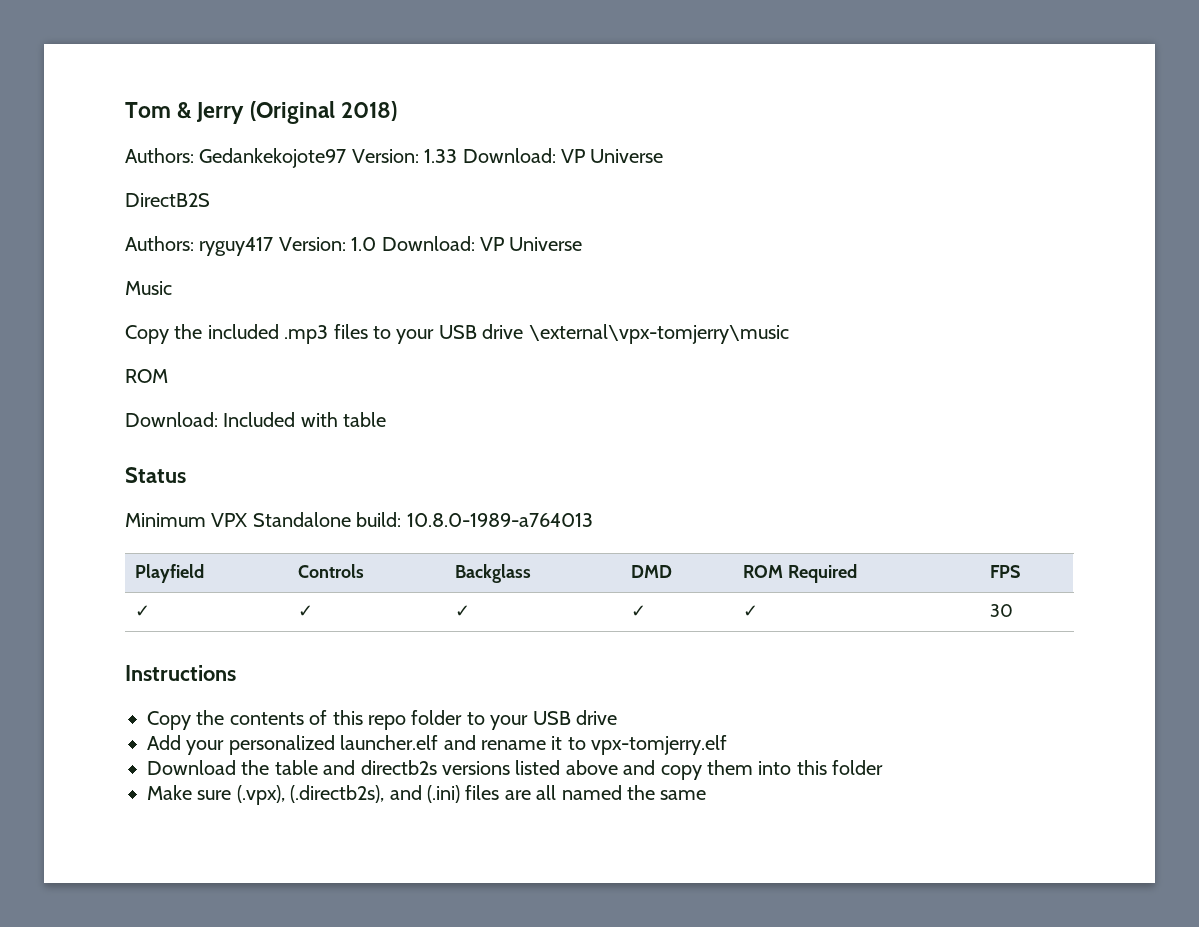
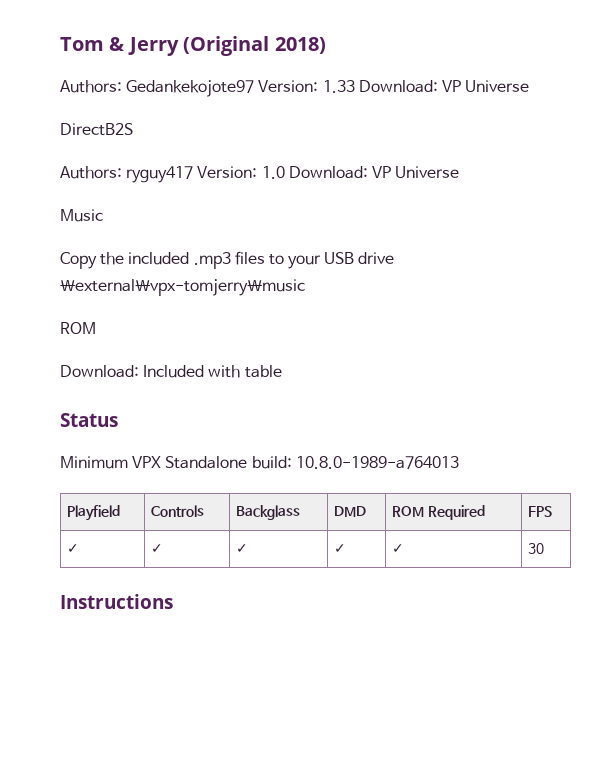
[147,710,617,730] [147,735,728,755] [147,760,884,780] [147,785,707,805] // Copy the contents of this repo folder to your USB drive // Add your personalized launcher.elf and rename it to vpx-tomjerry.elf // Download the table and directb2s versions listed above and copy them into this folder // Make sure (.vpx), (.directb2s), and (.ini) files are all named the same -> (173, 601) none

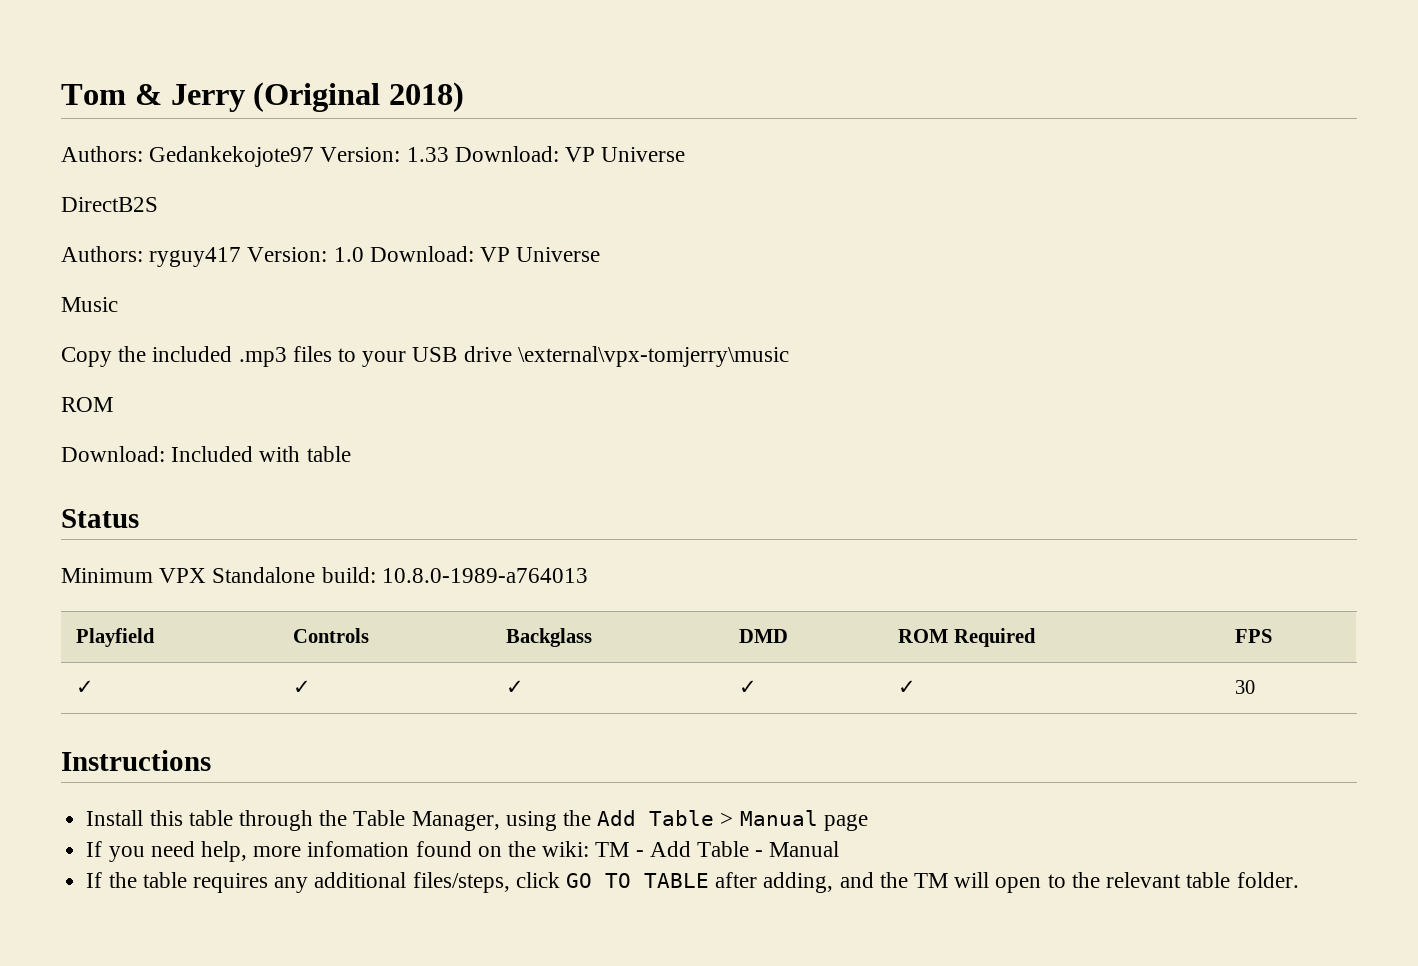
(173, 601) none -> [86,810,868,831] [86,841,840,862] [86,872,1299,893] // Install this table through the Table Manager, using the Add Table > Manual page // If you need help, more infomation found on the wiki: TM - Add Table - Manual // If the table requires any additional files/steps, click GO TO TABLE after adding, and the TM will open to the relevant table folder.

